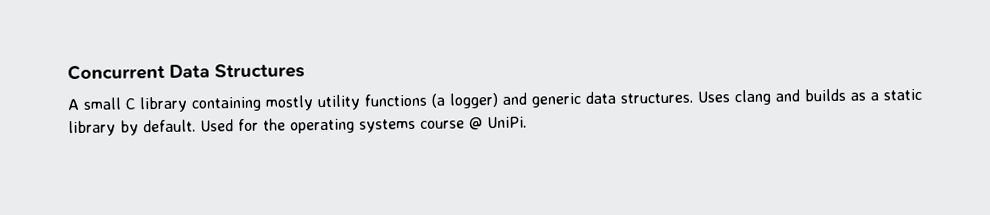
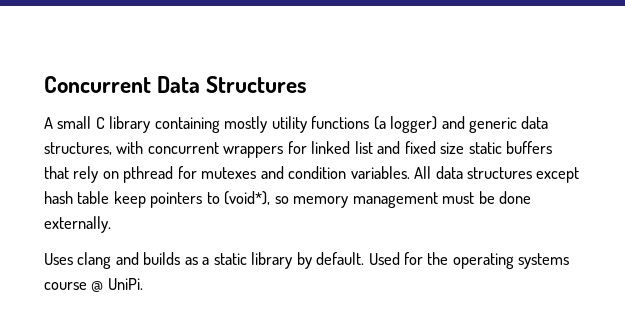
[620,92,693,104] structures. -> [44,141,553,158] [44,166,580,183] [44,191,532,208] [44,216,111,233] structures, with concurrent wrappers for linked list and fixed size static buffers that rely on pthread for mutexes and condition variables. All data structures except hash table keep pointers to (void*), so memory management must be done externally. //

